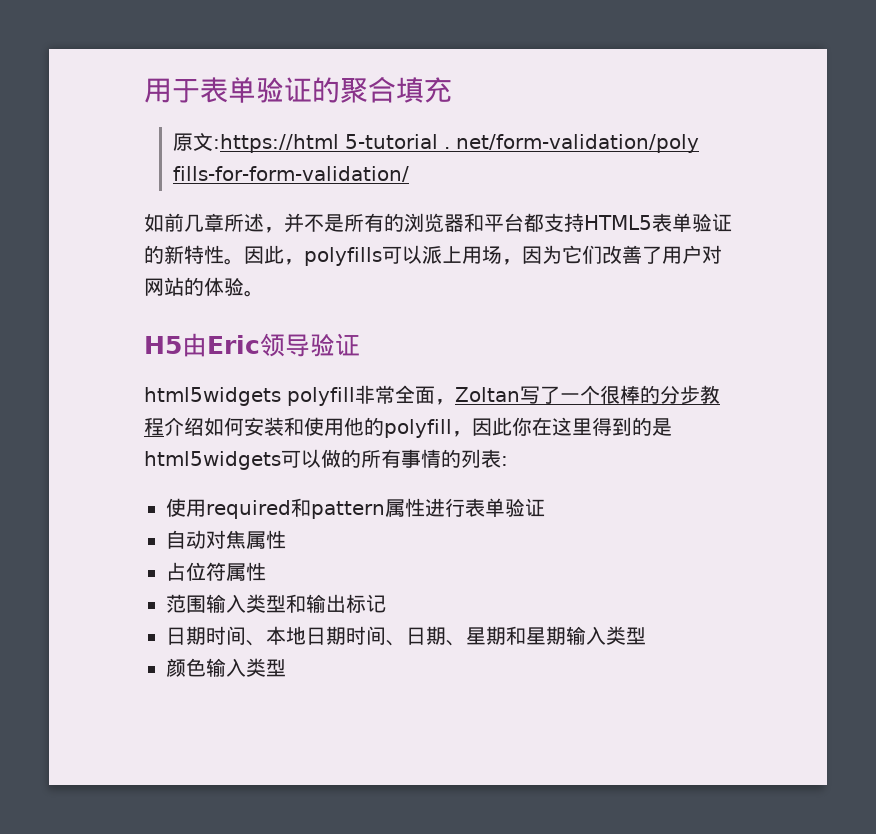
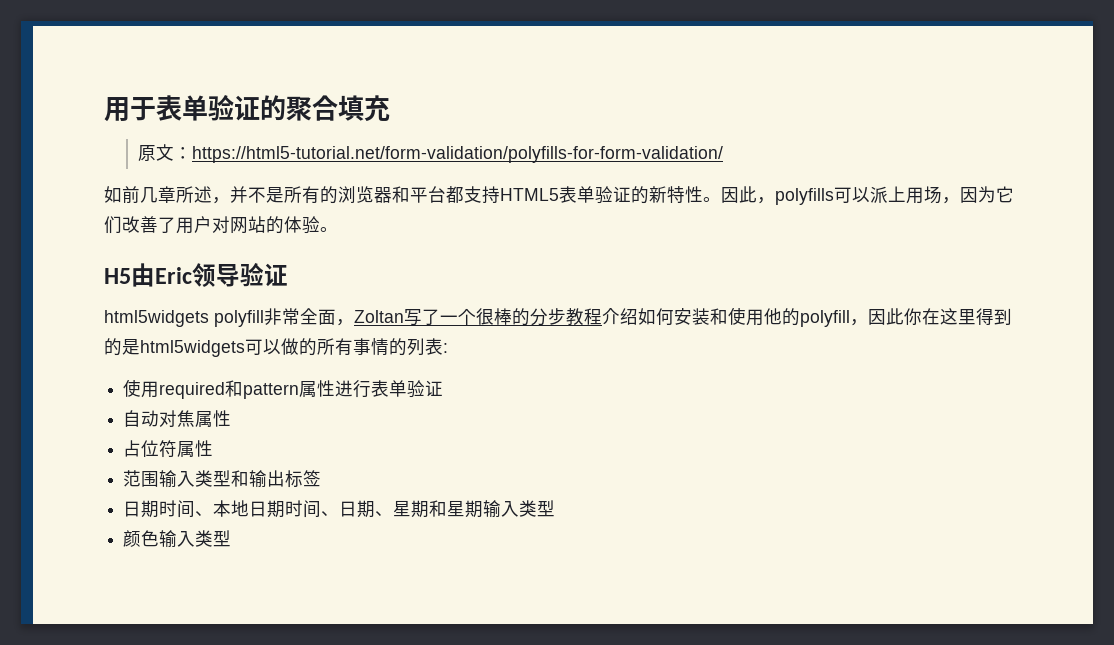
[213,134,700,153] [173,166,410,182] :https://html 5-tutorial . net/form-validation/poly fills-for-form-validation/ -> [173,146,723,163] ：https://html5-tutorial.net/form-validation/polyfills-for-form-validation/
[366,594,386,613] 记 -> [303,470,322,487] 签

